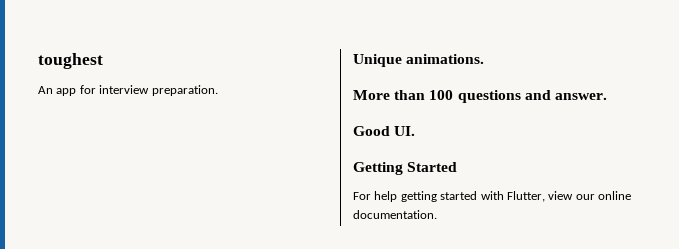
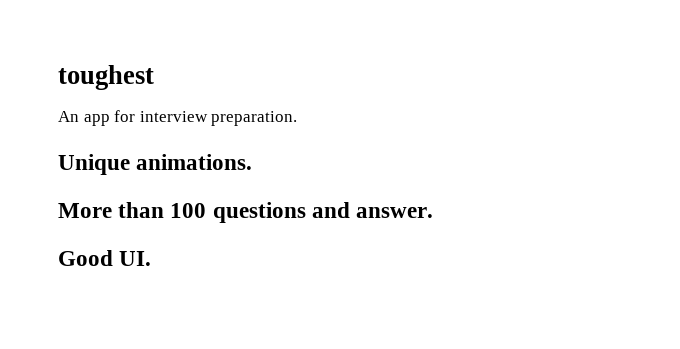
[353,162,458,175] [353,191,631,202] [353,210,437,219] // Getting Started // For help getting started with Flutter, view our online documentation. -> (152, 258) none

